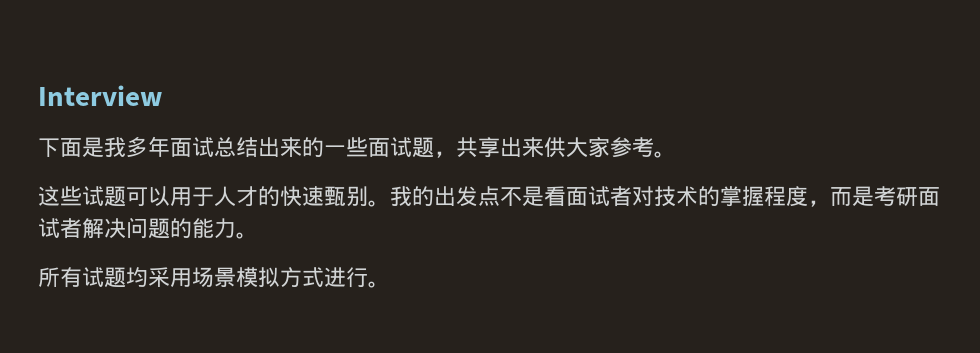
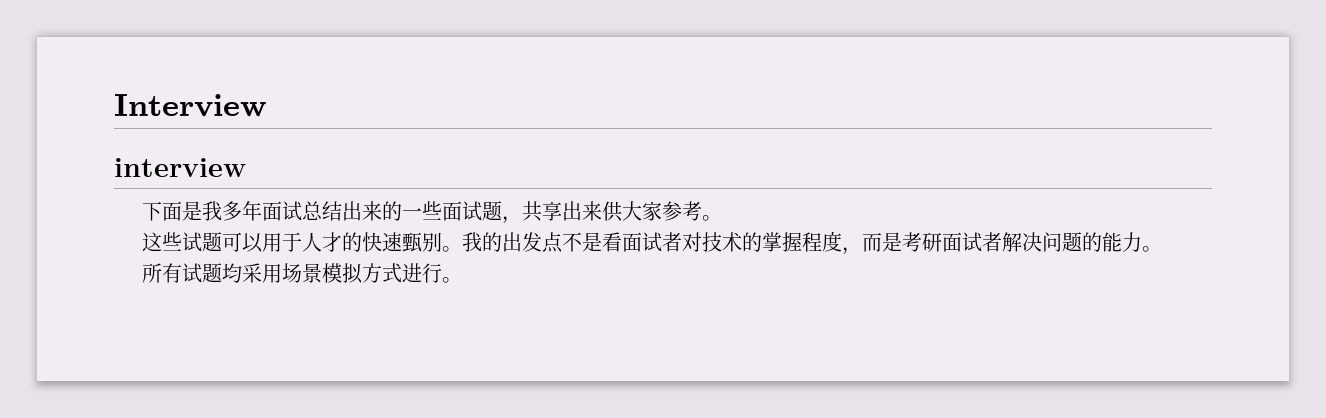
(163, 95) none -> [114,158,246,177] // interview

